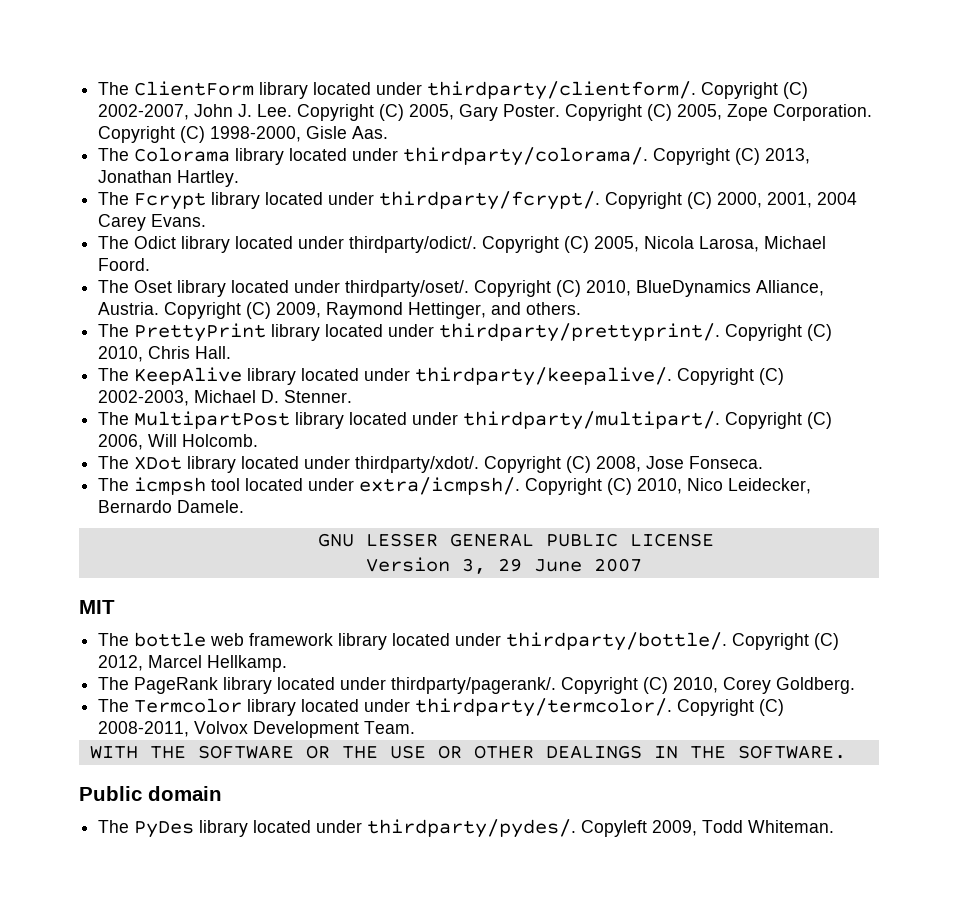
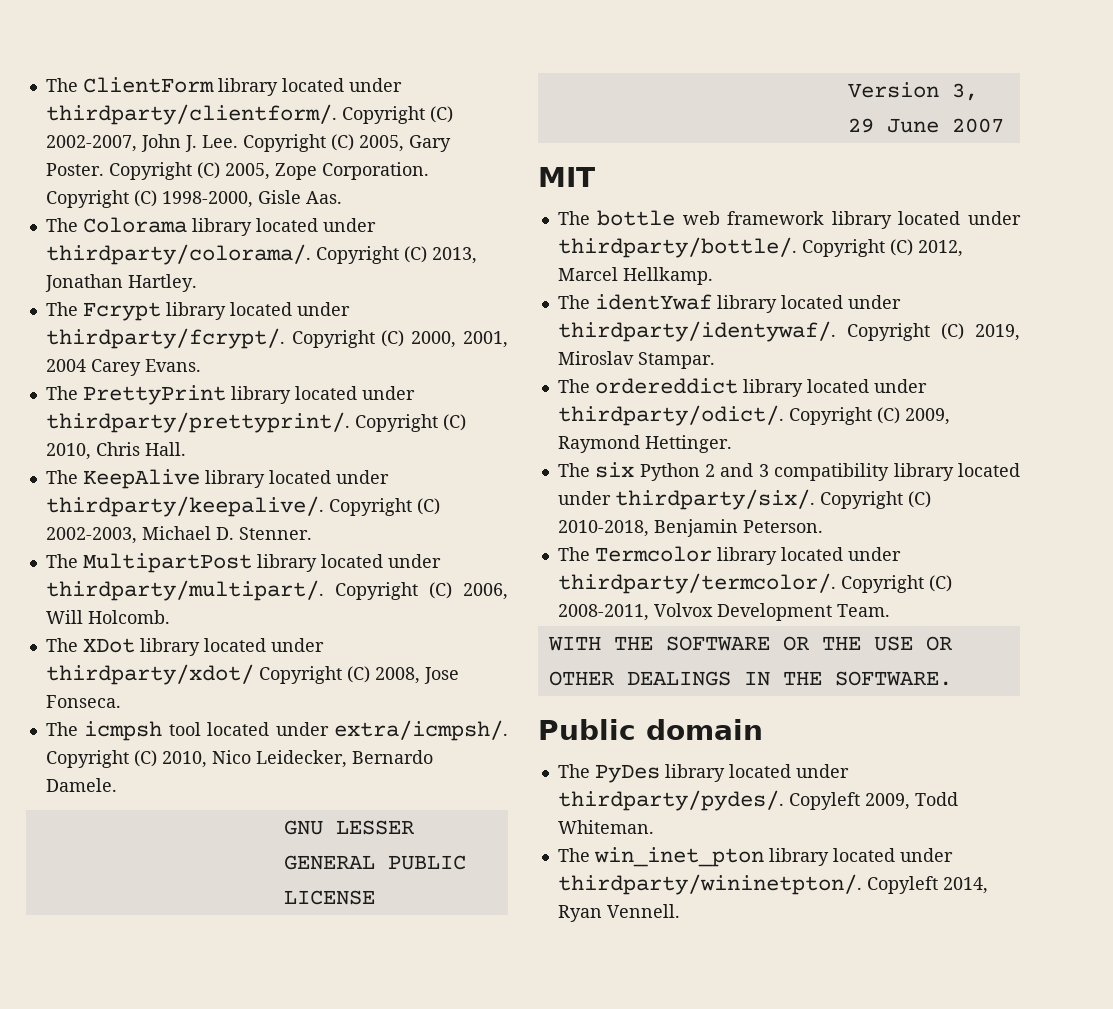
[98,236,827,253] [98,258,151,271] [98,280,825,297] [98,302,582,319] // The Odict library located under thirdparty/odict/. Copyright (C) 2005, Nicola Larosa, Michael Foord. // The Oset library located under thirdparty/oset/. Copyright (C) 2010, BlueDynamics Alliance, Austria. Copyright (C) 2009, Raymond Hettinger, and others. -> (201, 365) none
[355,456,480,473] thirdparty/xdot/. -> [45,664,254,685] thirdparty/xdot/
[134,677,856,694] PageRank library located under thirdparty/pagerank/. Copyright (C) 2010, Corey Goldberg. -> [594,294,901,313] [557,321,1020,342] [557,351,715,369] [557,378,927,397] [557,405,950,426] [557,435,732,453] [557,462,1020,481] [557,489,931,510] [557,519,823,537] identYwaf library located under thirdparty/identywaf/. Copyright (C) 2019, Miroslav Stampar. // The ordereddict library located under thirdparty/odict/. Copyright (C) 2009, Raymond Hettinger. // The six Python 2 and 3 compatibility library located under thirdparty/six/. Copyright (C) 2010-2018, Benjamin Peterson.
(835, 826) none -> [557,847,953,867] [557,874,988,895] [557,904,680,922] // The win_inet_pton library located under thirdparty/wininetpton/. Copyleft 2014, Ryan Vennell.

